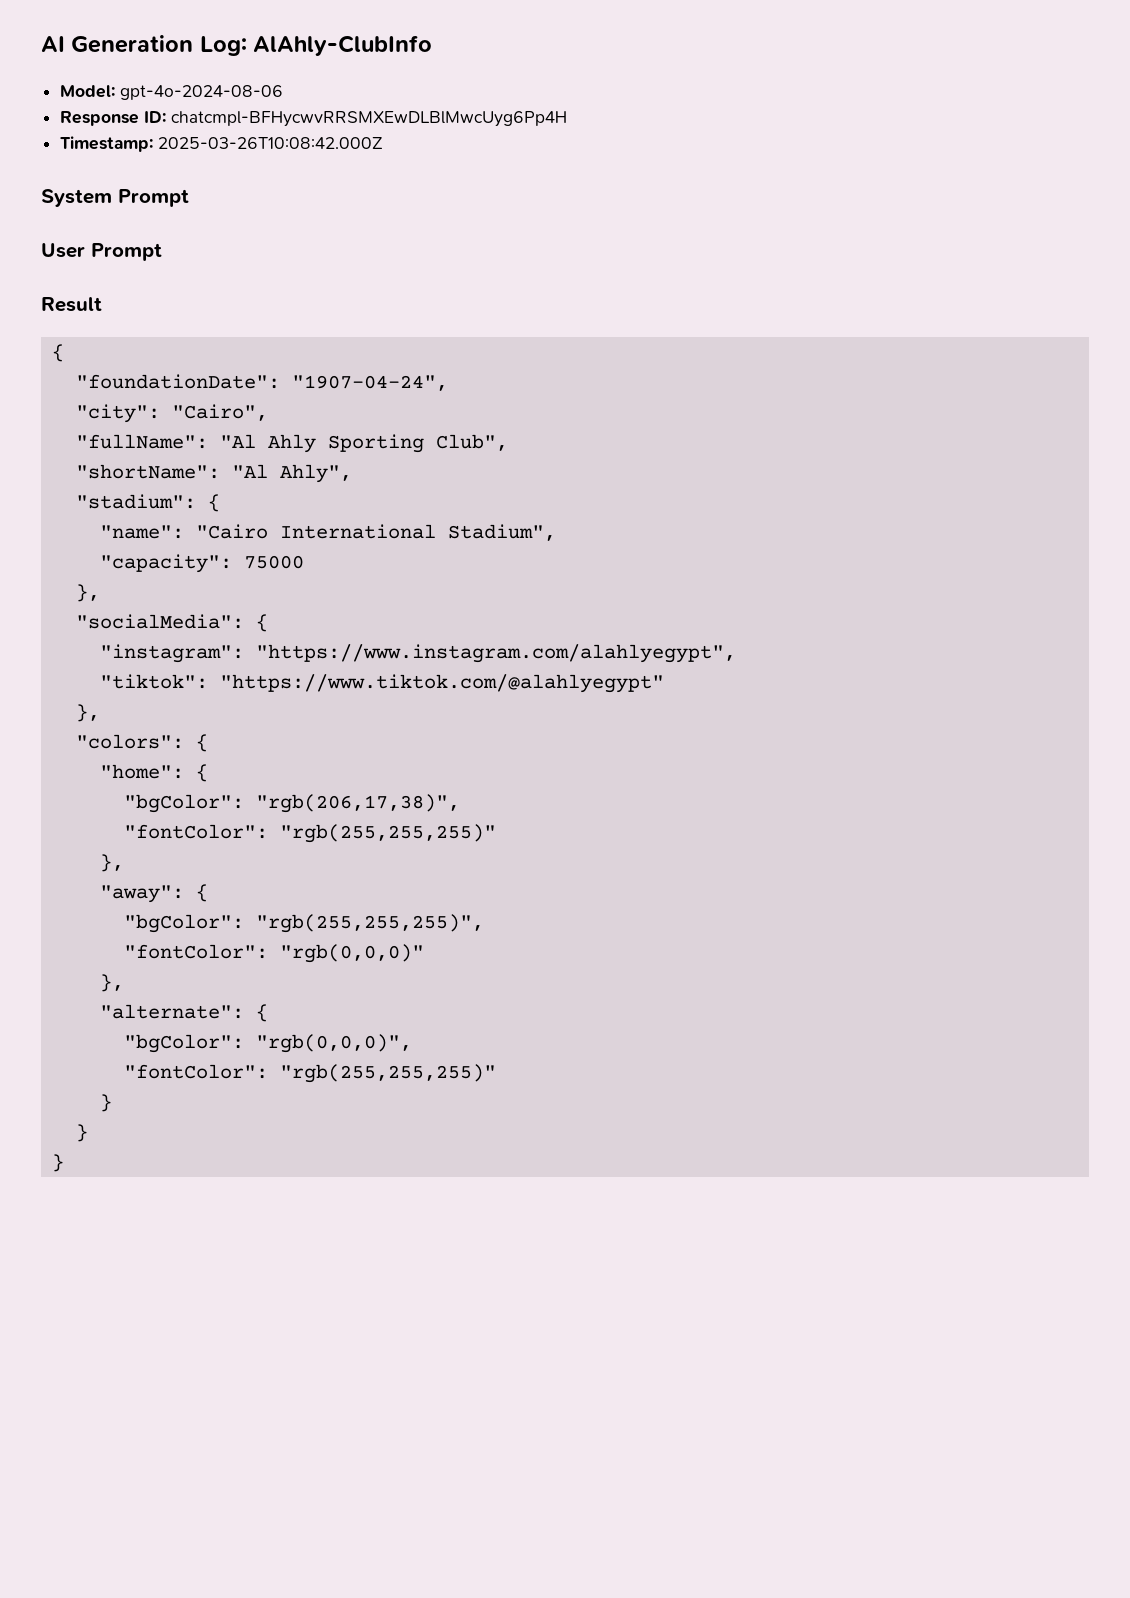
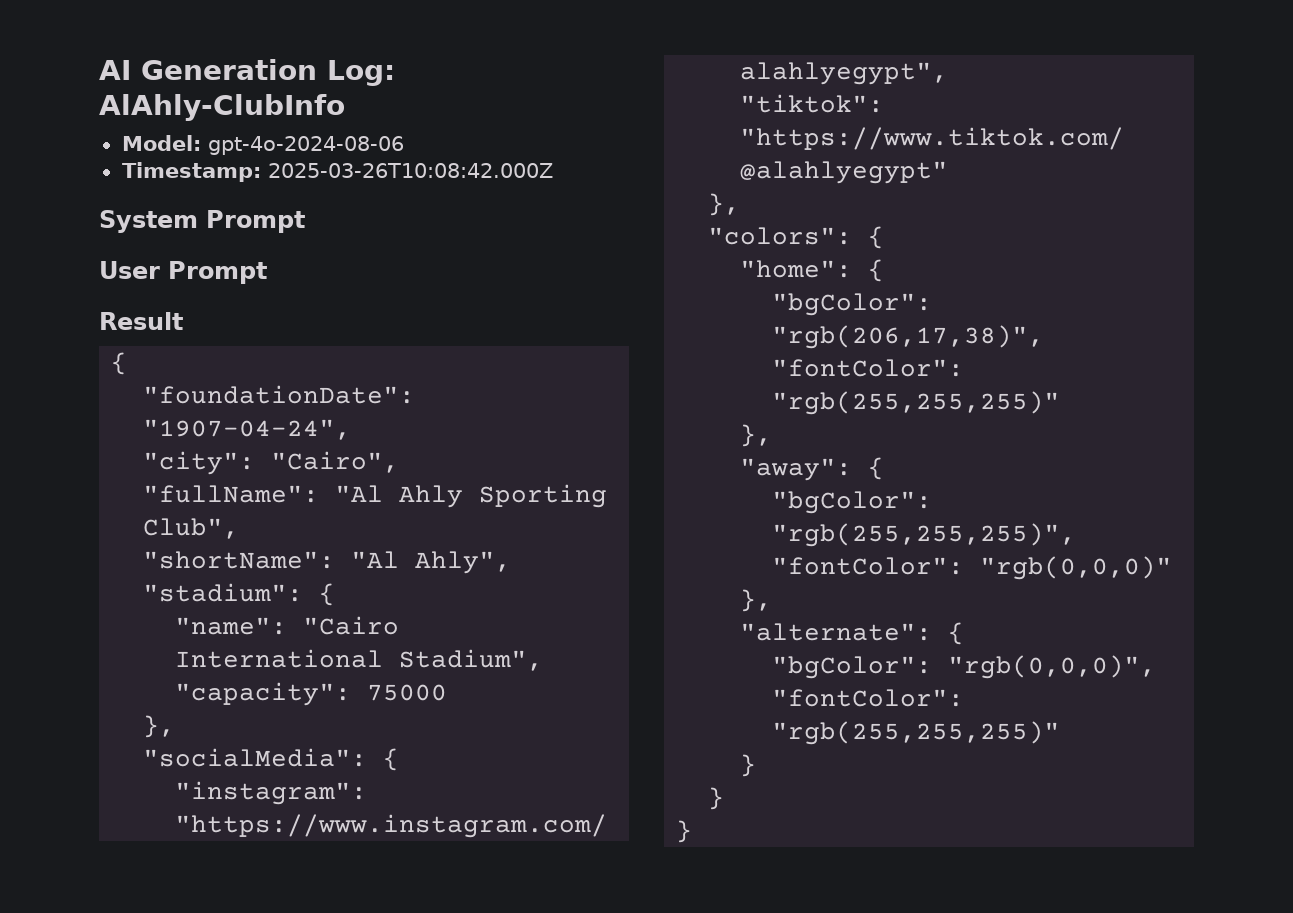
[60,111,568,127] // Response ID: chatcmpl-BFHycwvRRSMXEwDLBlMwcUyg6Pp4H -> (404, 145) none

